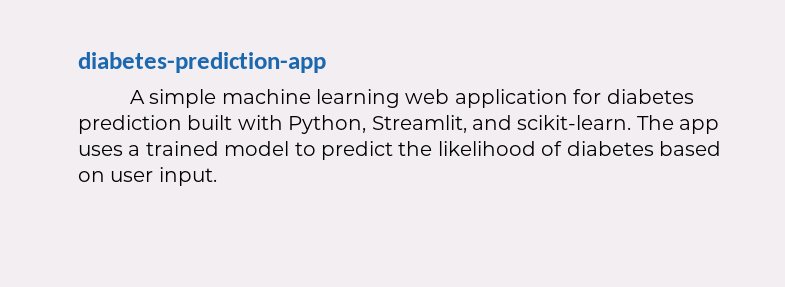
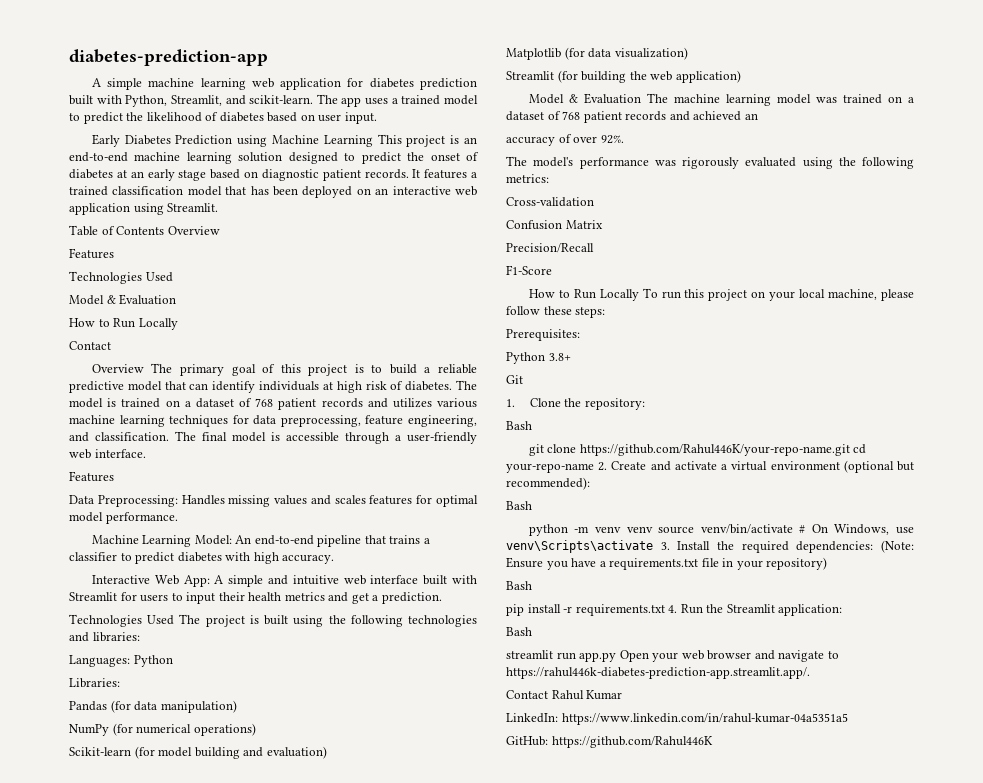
(217, 176) none -> [91,134,477,147] [69,152,480,164] [69,169,477,181] [69,186,477,198] [69,203,219,215] [69,225,220,236] [69,248,114,259] [69,271,173,284] [69,294,177,305] [69,318,178,330] [69,341,111,350] [91,363,477,376] [69,380,477,393] [69,398,478,410] [69,415,477,427] [69,431,477,444] [69,449,146,459] [69,471,114,482] [69,495,478,507] [69,512,178,524] [91,535,430,547] [69,552,335,564] [91,575,477,587] [69,592,442,604] [69,614,477,627] [69,632,140,642] [69,655,173,667] [69,678,120,688] [69,700,237,713] [69,723,256,736] [69,746,327,759] [506,47,688,60] [506,70,741,83] [528,93,914,106] [506,111,758,123] [506,134,624,146] [506,156,914,169] [506,174,549,183] [506,197,594,207] [506,220,603,230] [506,243,594,253] [506,265,552,275] [528,288,915,301] [506,306,606,318] [506,329,580,341] [506,352,571,364] [506,375,523,384] [506,398,645,410] [506,421,532,430] [528,444,867,456] [506,460,914,473] [506,477,590,490] [506,501,532,510] [528,524,914,536] [506,540,914,553] [506,557,828,570] [506,581,532,590] [506,604,843,616] [506,627,532,636] [506,650,839,662] [506,667,810,679] [506,690,623,700] [506,713,848,725] [506,736,713,748] // Early Diabetes Prediction using Machine Learning This project is an end-to-end machine learning solution designed to predict the onset of diabetes at an early stage based on diagnostic patient records. It features a trained classification model that has been deployed on an interactive web application using Streamlit. // Table of Contents Overview // Features // Technologies Used // Model & Evaluation // How to Run Locally // Contact // Overview The primary goal of this project is to build a reliable predictive model that can identify individuals at high risk of diabetes. The model is trained on a dataset of 768 patient records and utilizes various machine learning techniques for data preprocessing, feature engineering, and classification. The final model is accessible through a user-friendly web interface. // Features // Data Preprocessing: Handles missing values and scales features for optimal model performance. // Machine Learning Model: An end-to-end pipeline that trains a classifier to predict diabetes with high accuracy. // Interactive Web App: A simple and intuitive web interface built with Streamlit for users to input their health metrics and get a prediction. // Technologies Used The project is built using the following technologies and libraries: // Languages: Python // Libraries: // Pandas (for data manipulation) // NumPy (for numerical operations) // Scikit-learn (for model building and evaluation) // Matplotlib (for data visualization) // Streamlit (for building the web application) // Model & Evaluation The machine learning model was trained on a dataset of 768 patient records and achieved an // accuracy of over 92%. // The model's performance was rigorously evaluated using the following metrics: // Cross-validation // Confusion Matrix // Precision/Recall // F1-Score // How to Run Locally To run this project on your local machine, please follow these steps: // Prerequisites: // Python 3.8+ // Git // 1. Clone the repository: // Bash // git clone https://github.com/Rahul446K/your-repo-name.git cd your-repo-name 2. Create and activate a virtual environment (optional but recommended): // Bash // python -m venv venv source venv/bin/activate # On Windows, use venv\Scripts\activate 3. Install the required dependencies: (Note: Ensure you have a requirements.txt file in your repository) // Bash // pip install -r requirements.txt 4. Run the Streamlit application: // Bash // streamlit run app.py Open your web browser and navigate to https://rahul446k-diabetes-prediction-app.streamlit.app/. // Contact Rahul Kumar // LinkedIn: https://www.linkedin.com/in/rahul-kumar-04a5351a5 // GitHub: https://github.com/Rahul446K

